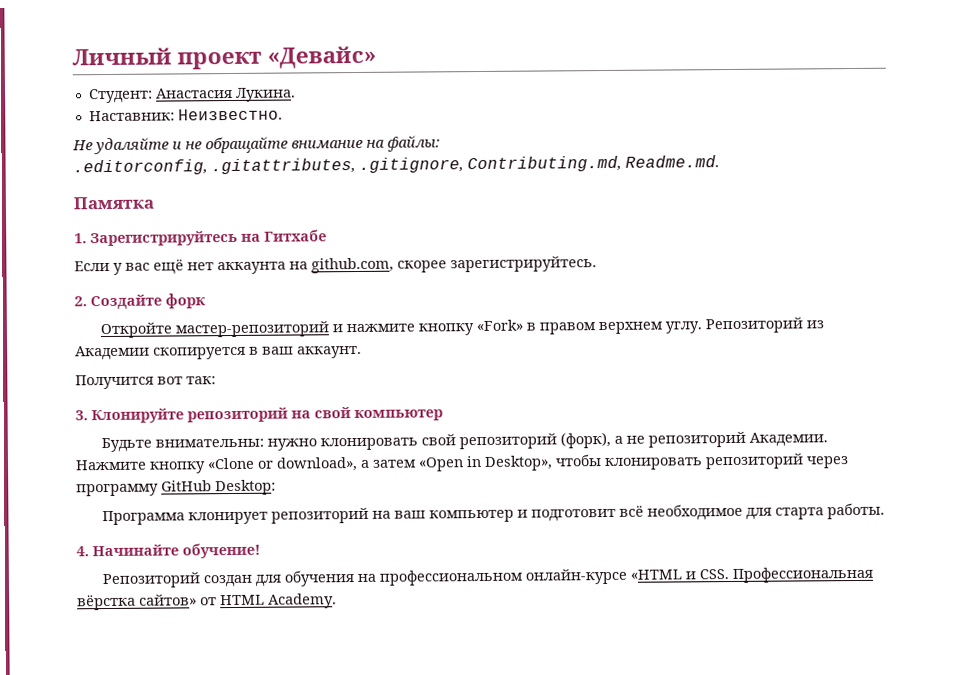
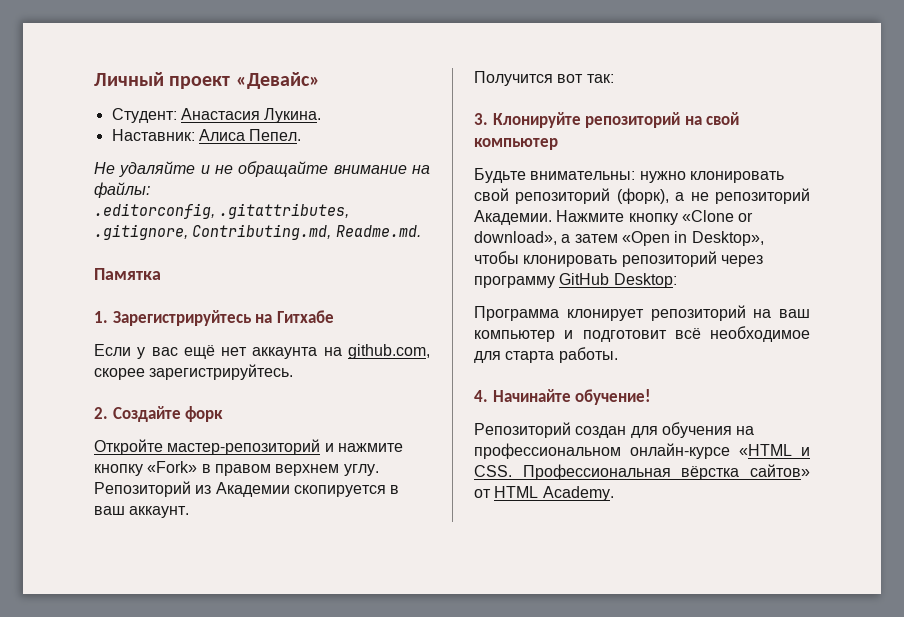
[177,108,283,121] Неизвестно. -> [198,129,302,141] Алиса Пепел.

